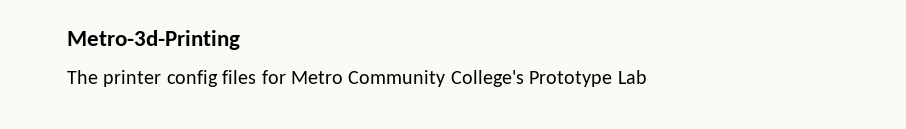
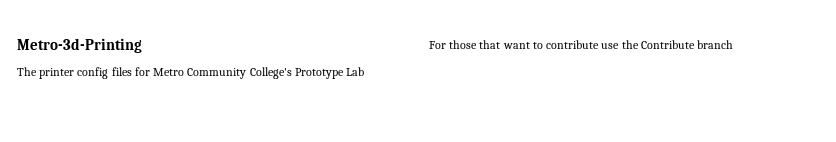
(647, 77) none -> [429,40,734,49] // For those that want to contribute use the Contribute branch

